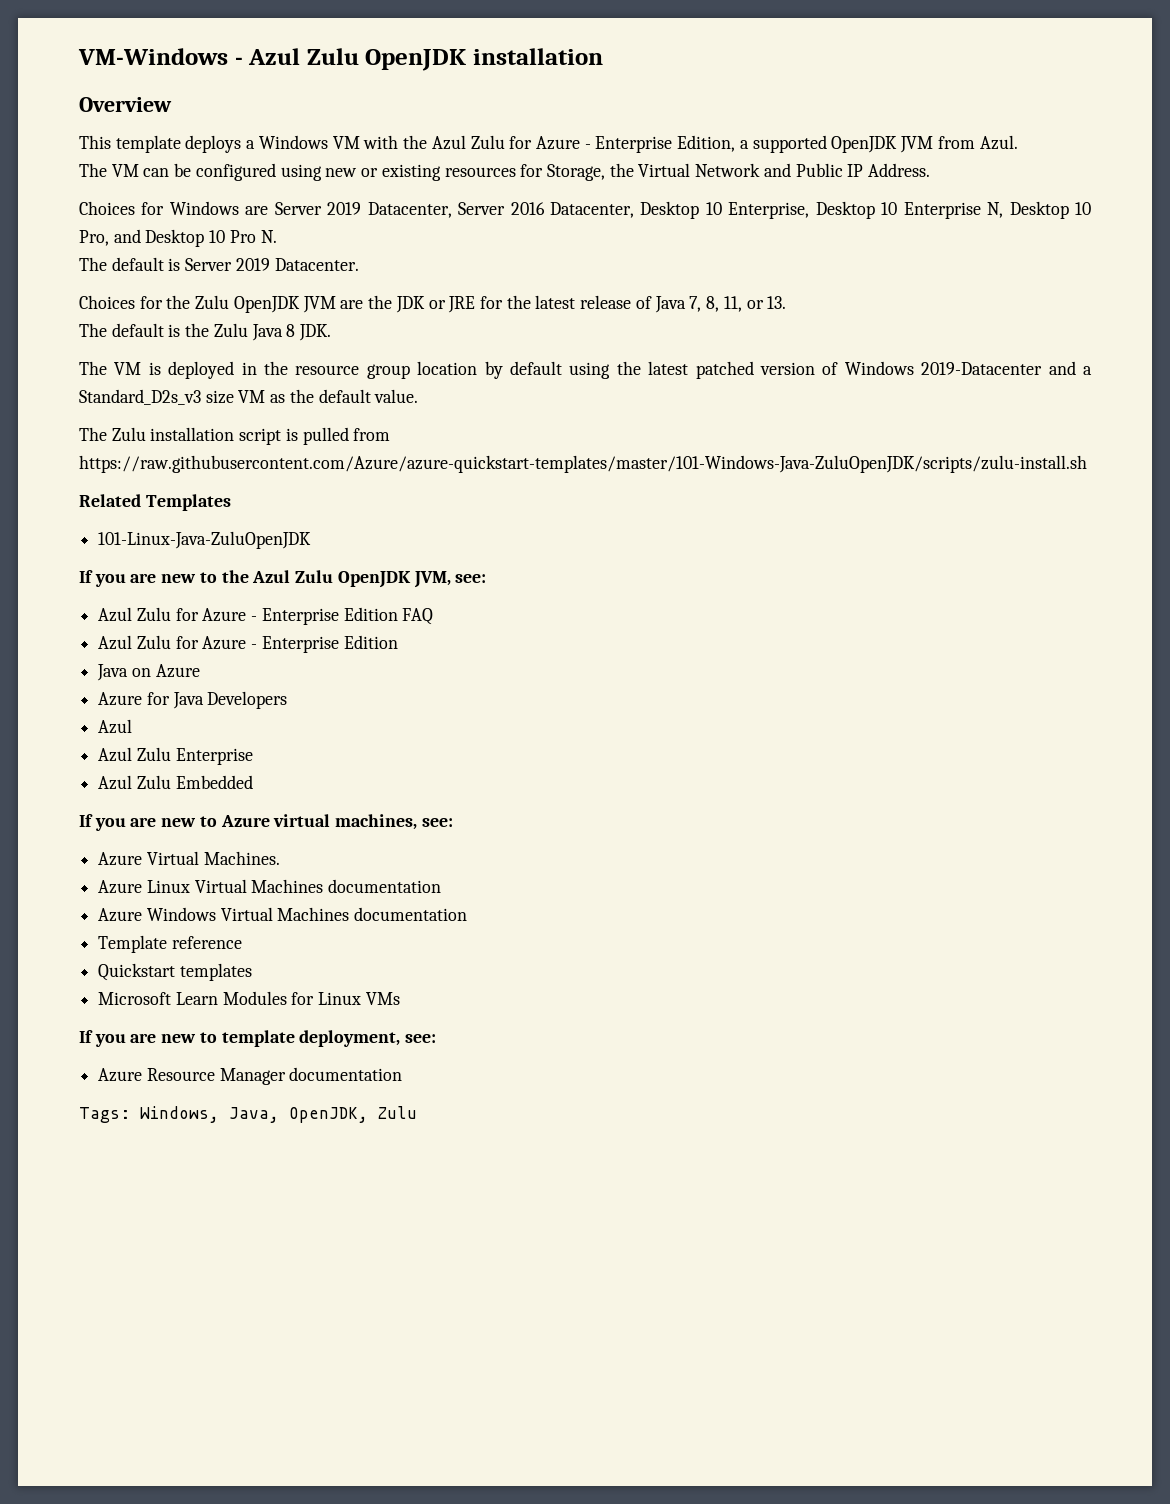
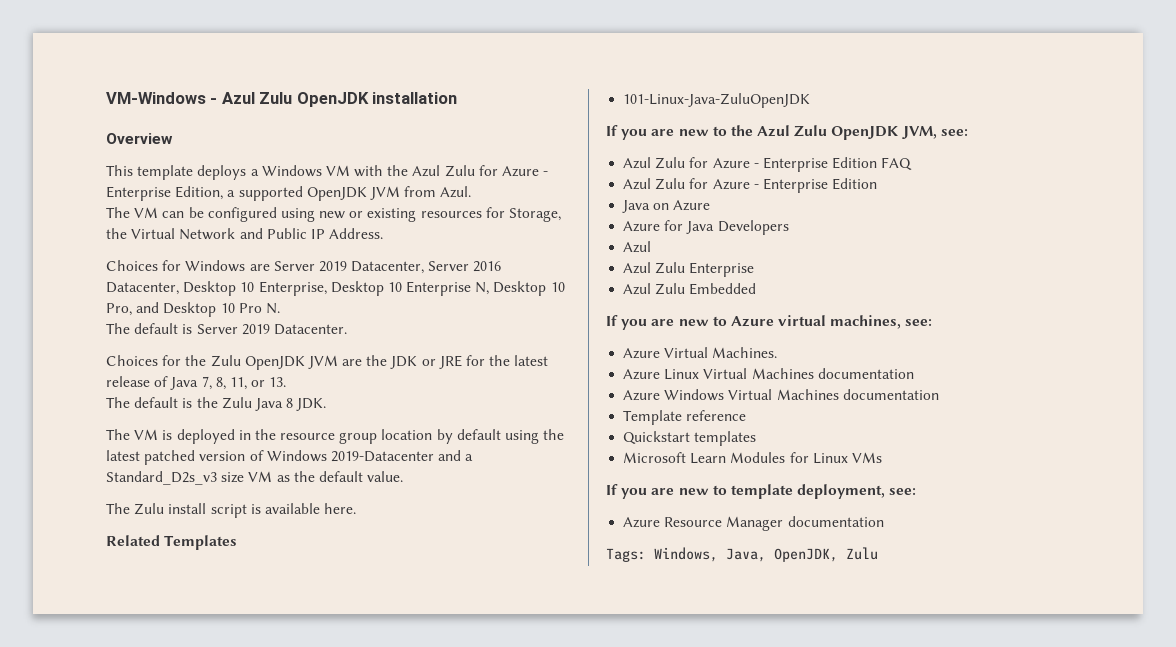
[150,427,235,441] installation -> [168,503,207,514] install
[302,427,391,445] [79,455,1087,473] pulled from https://raw.githubusercontent.com/Azure/azure-quickstart-templates/master/101-Windows-Java-ZuluOpenJDK/scripts/zulu-install.sh -> [264,503,357,514] available here.

